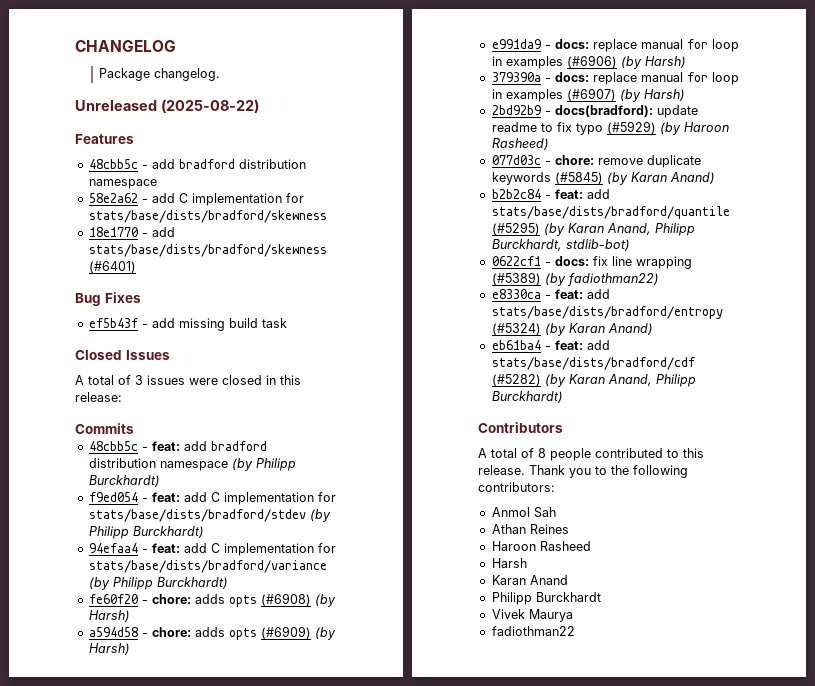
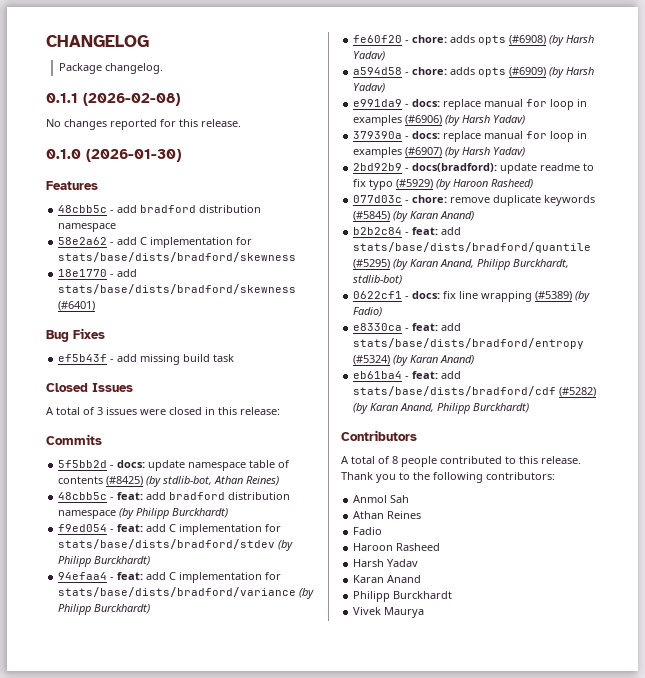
[75,99,259,113] Unreleased (2025-08-22) -> [46,93,180,106] [46,119,241,130] [46,149,181,162] 0.1.1 (2026-02-08) // No changes reported for this release. // 0.1.0 (2026-01-30)
(134, 428) none -> [58,460,291,471] [58,476,280,487] // 5f5bb2d - docs: update namespace table of contents (#8425) (by stdlib-bot, Athan Reines)
[88,610,130,622] Harsh) -> [566,35,595,43] [353,51,386,61] Harsh Yadav)
[88,643,130,655] Harsh) -> [566,67,595,75] [353,83,386,93] Harsh Yadav)
[644,56,686,68] Harsh) -> [462,115,526,125] Harsh Yadav)
[643,89,685,101] Harsh) -> [462,147,526,157] Harsh Yadav)
[566,273,659,286] fadiothman22) -> [353,307,383,317] Fadio)
(569, 529) none -> [353,527,383,535] // Fadio
(527, 563) none -> [387,559,419,567] Yadav
[491,626,575,636] // fadiothman22 -> (425, 612) none

